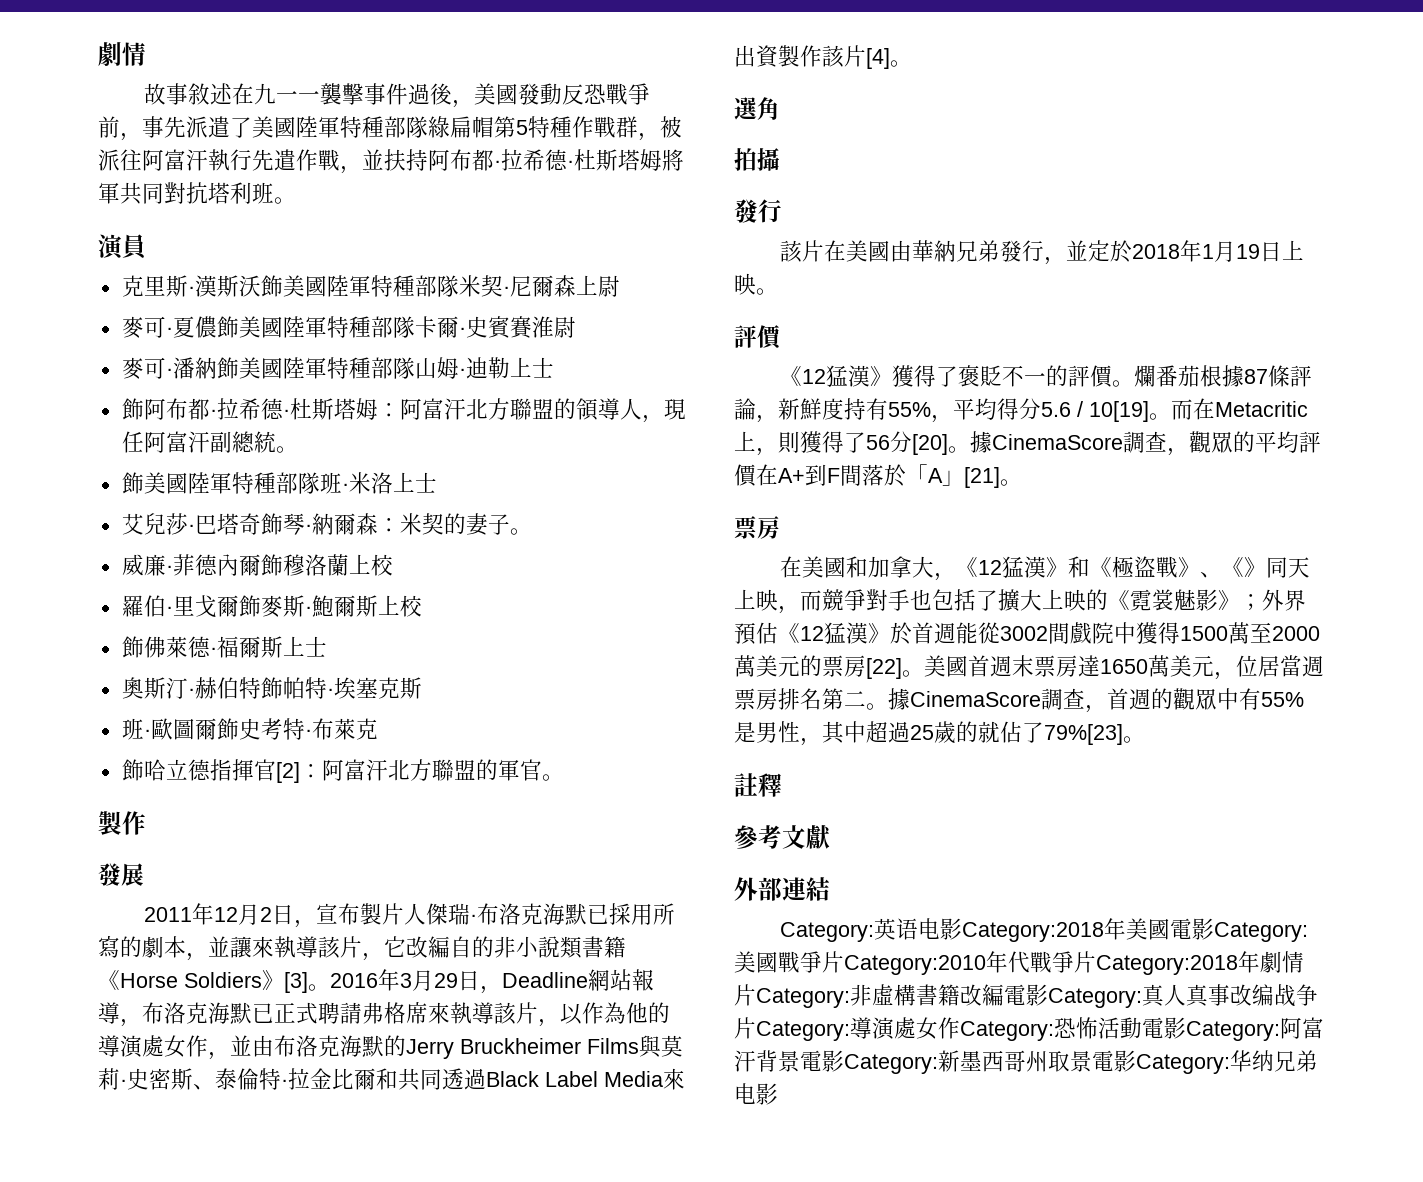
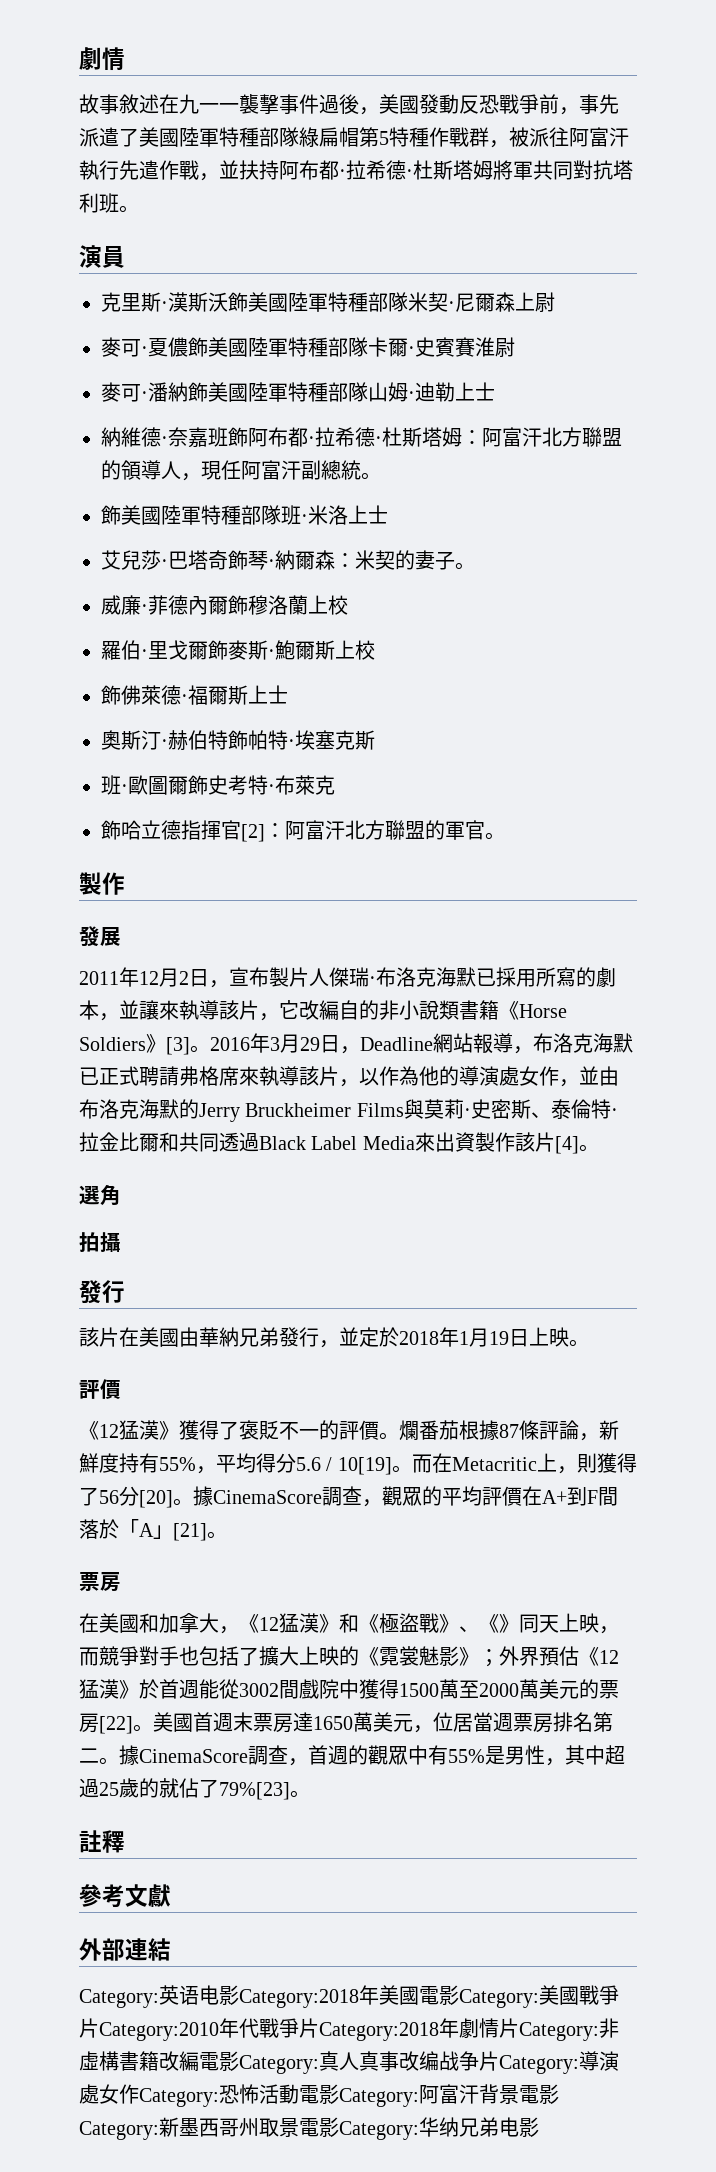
(554, 367) none -> [101,427,228,448] 納維德·奈嘉班

